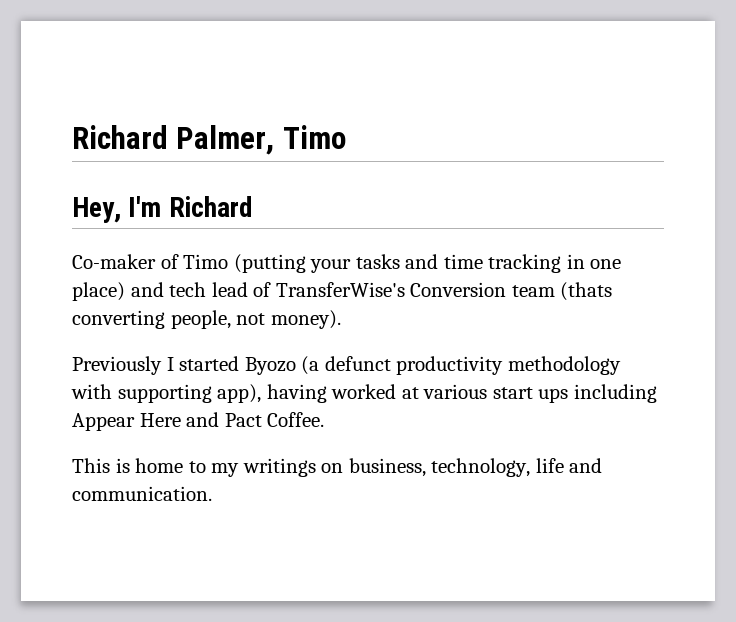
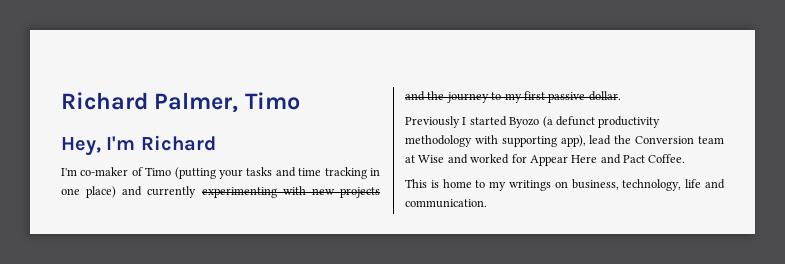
[72,254,156,269] Co-maker -> [61,167,129,176] I'm co-maker
[169,282,613,301] [72,310,341,329] tech lead of TransferWise's Conversion team (thats converting people, not money). -> [147,186,380,198] [405,91,621,103] currently experimenting with new projects and the journey to my first passive dollar.
[266,384,657,403] having worked at various start ups including -> [589,135,724,145] [405,154,527,164] lead the Conversion team at Wise and worked for

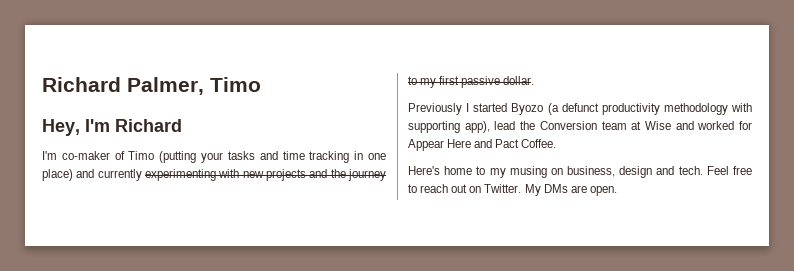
[405,179,439,188] This is -> [408,166,440,175] Here's
[509,180,551,191] writings -> [509,166,547,178] musing
[622,179,725,191] [405,199,487,208] technology, life and communication. -> [619,166,752,178] [408,184,617,196] design and tech. Feel free to reach out on Twitter. My DMs are open.

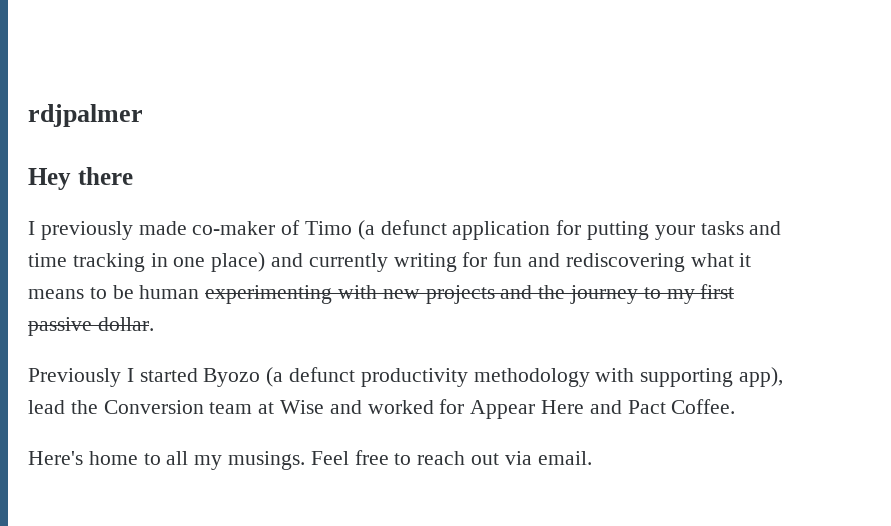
[42,77,261,95] [42,119,182,136] [42,151,197,163] Richard Palmer, Timo // Hey, I'm Richard // I'm co-maker of Timo (putting -> [28,104,143,127] [28,167,133,190] [28,220,650,240] rdjpalmer // Hey there // I previously made co-maker of Timo (a defunct application for putting
(142, 175) none -> [393,252,752,272] [28,285,200,299] writing for fun and rediscovering what it means to be human
[489,166,703,178] my musing on business, design and tech. -> [166,451,306,470] all my musings.
[469,184,617,196] on Twitter. My DMs are open. -> [504,451,592,465] via email.

